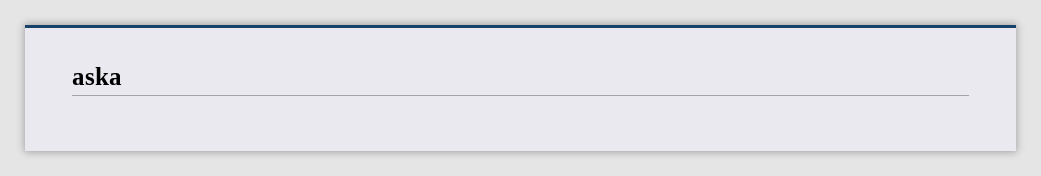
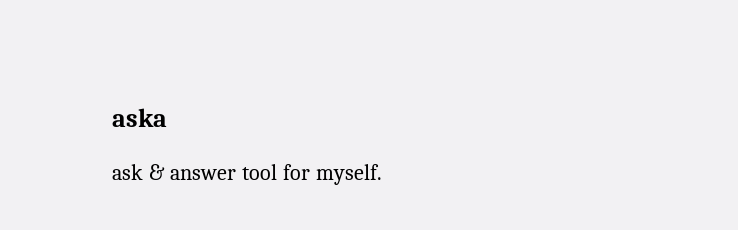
(122, 76) none -> [112,164,382,185] // ask & answer tool for myself.

